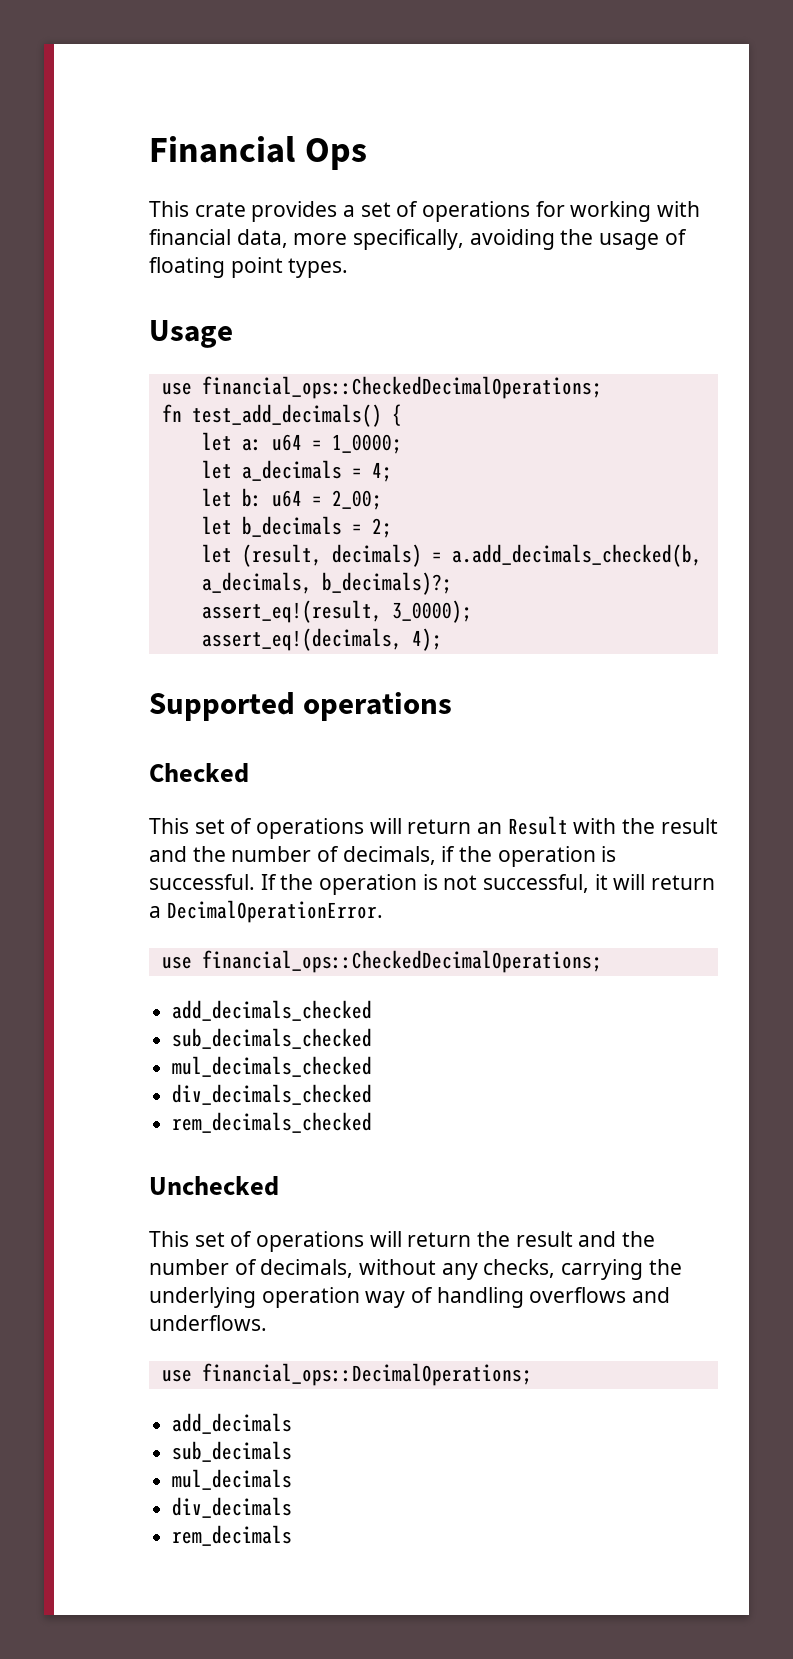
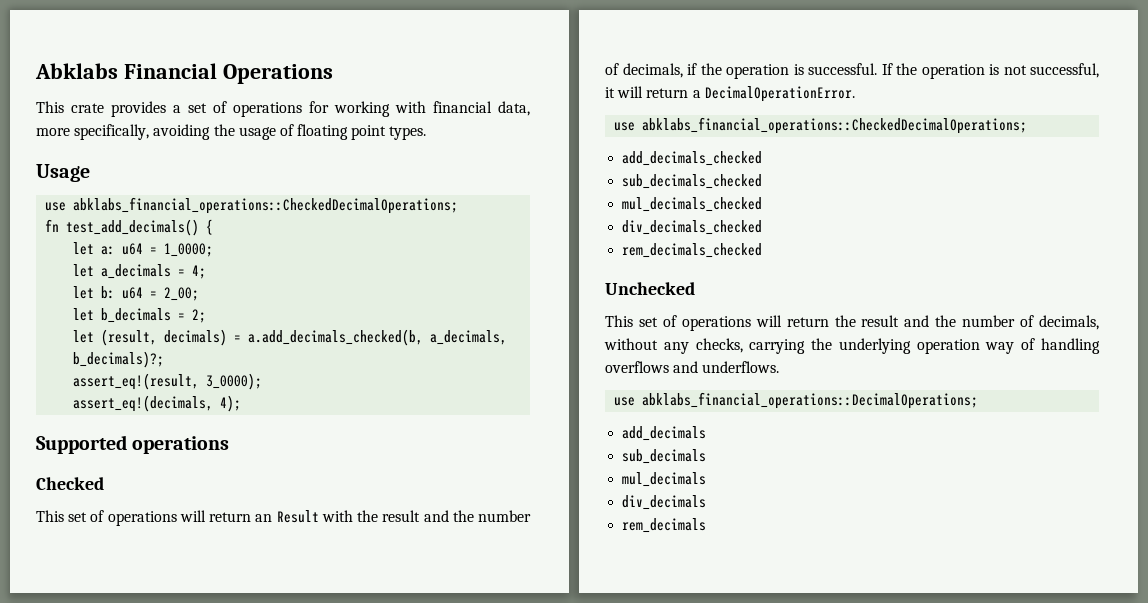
[149,136,367,170] Financial Ops -> [35,63,333,84] Abklabs Financial Operations
[201,376,602,399] financial_ops::CheckedDecimalOperations; -> [73,197,459,214] abklabs_financial_operations::CheckedDecimalOperations;
[201,950,602,973] financial_ops::CheckedDecimalOperations; -> [642,117,1028,134] abklabs_financial_operations::CheckedDecimalOperations;
[201,1363,532,1386] financial_ops::DecimalOperations; -> [642,392,979,409] abklabs_financial_operations::DecimalOperations;

